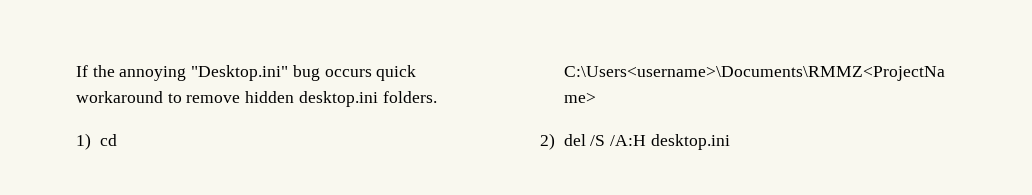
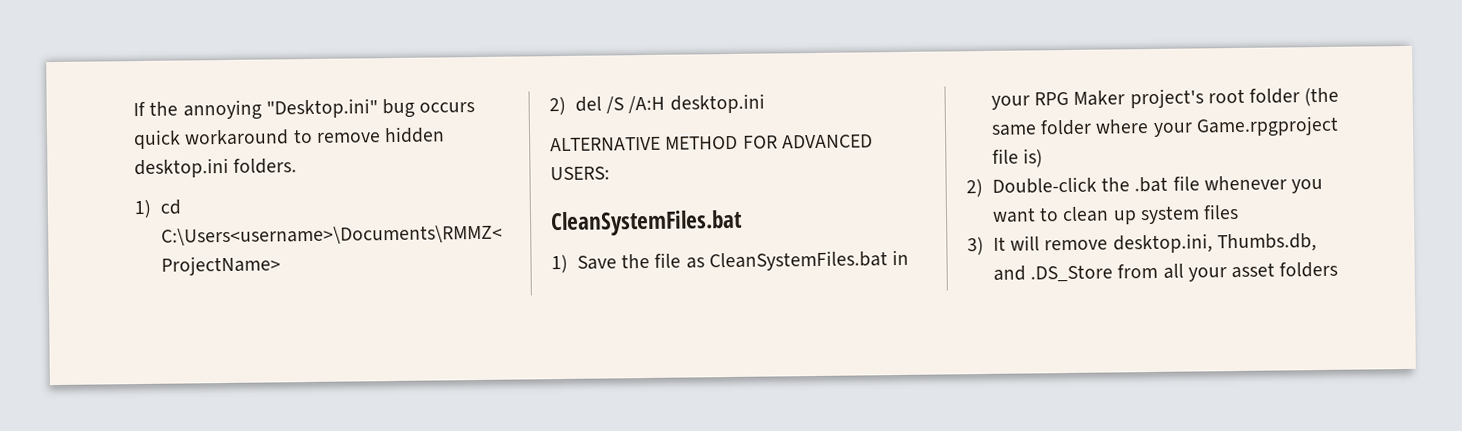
(730, 142) none -> [550,134,873,152] [550,166,610,181] [550,209,742,237] [551,249,910,274] [990,87,1340,110] [990,115,1339,138] [991,148,1044,168] [966,175,1324,198] [991,203,1240,225] [967,233,1317,256] [992,261,1339,283] // ALTERNATIVE METHOD FOR ADVANCED USERS: // CleanSystemFiles.bat // 1) Save the file as CleanSystemFiles.bat in your RPG Maker project's root folder (the same folder where your Game.rpgproject file is) // 2) Double-click the .bat file whenever you want to clean up system files // 3) It will remove desktop.ini, Thumbs.db, and .DS_Store from all your asset folders

